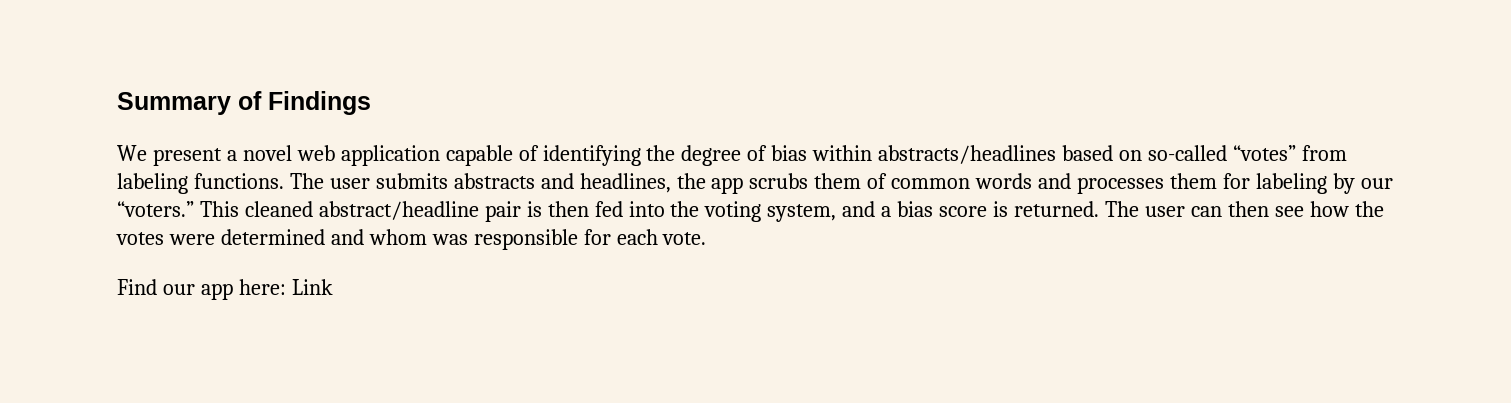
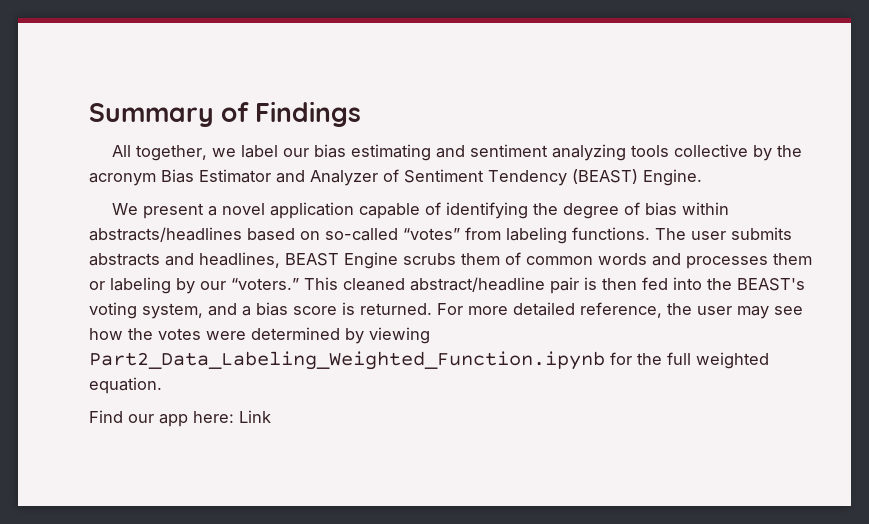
(371, 103) none -> [111,144,802,161] [89,169,702,186] // All together, we label our bias estimating and sentiment analyzing tools collective by the acronym Bias Estimator and Analyzer of Sentiment Tendency (BEAST) Engine.
[296,145,335,161] web -> (265, 209) none
[676,173,744,194] the app -> [285,252,398,269] BEAST Engine
[1222,173,1250,189] for -> [89,281,105,290] or
(700, 209) none -> [737,278,805,291] BEAST's
[1104,201,1269,217] The user can then -> [437,302,769,319] For more detailed reference, the user may
[330,229,707,250] and whom was responsible for each vote. -> [345,327,430,344] [89,351,769,370] [89,377,162,394] by viewing Part2_Data_Labeling_Weighted_Function.ipynb for the full weighted equation.

